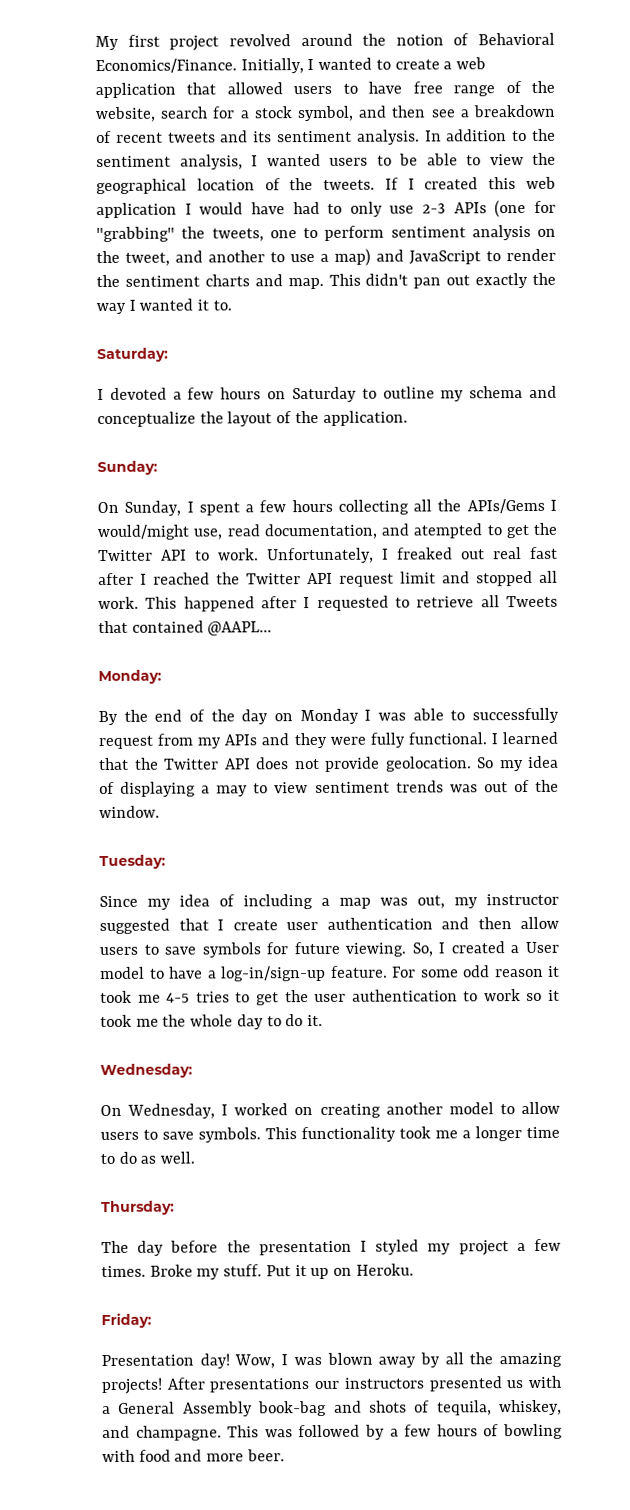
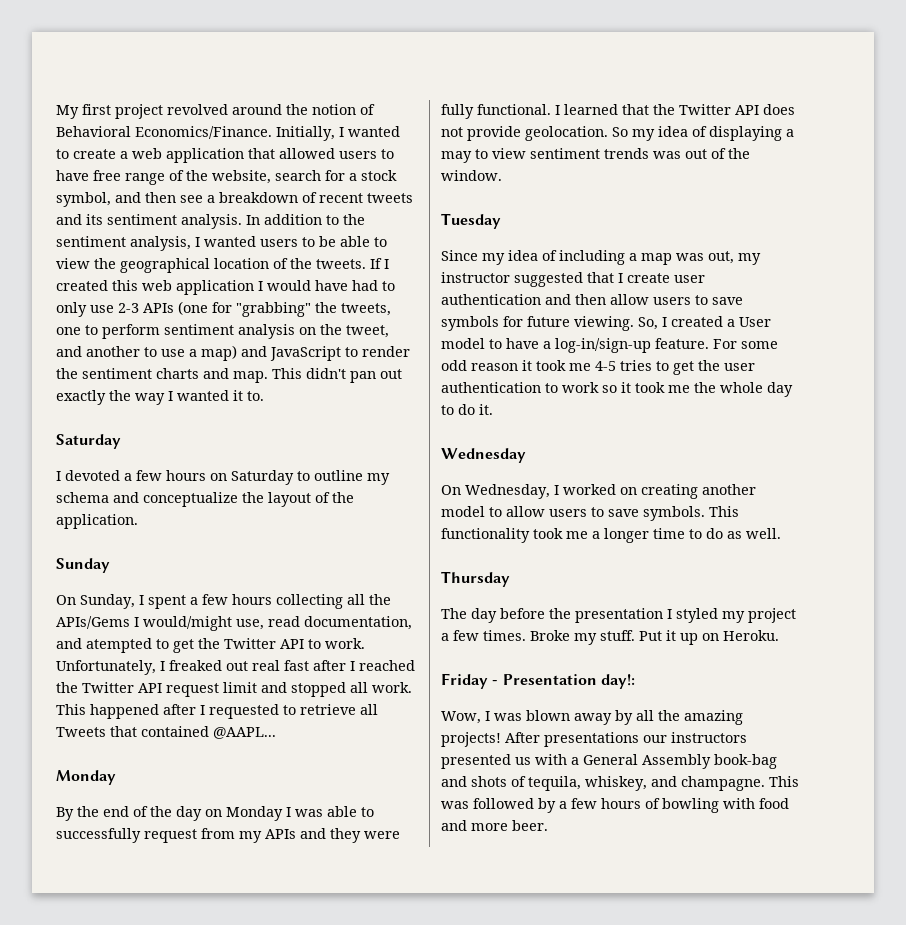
[97,347,169,363] Saturday: -> [56,434,121,449] Saturday
[97,460,158,476] Sunday: -> [56,558,110,573] Sunday
[98,669,162,685] Monday: -> [56,770,116,785] Monday
[99,854,166,870] Tuesday: -> [441,213,501,229] Tuesday
[100,1063,193,1079] Wednesday: -> [441,448,526,463] Wednesday
[101,1200,175,1216] Thursday: -> [441,571,510,587] Thursday
[101,1312,152,1329] [101,1353,230,1369] Friday: // Presentation day! -> [441,673,635,689] Friday - Presentation day!: //

